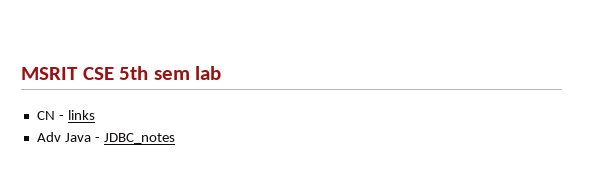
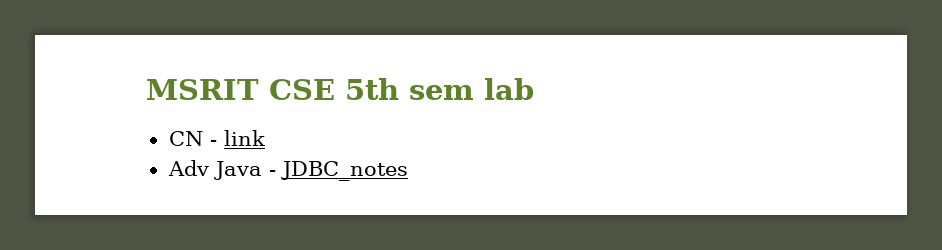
[67,110,95,120] links -> [223,130,265,146] link

